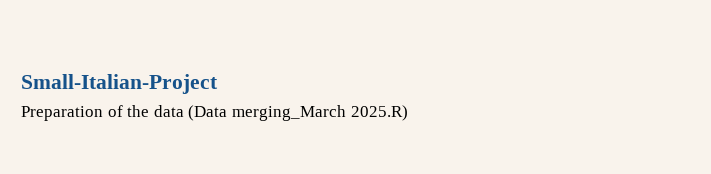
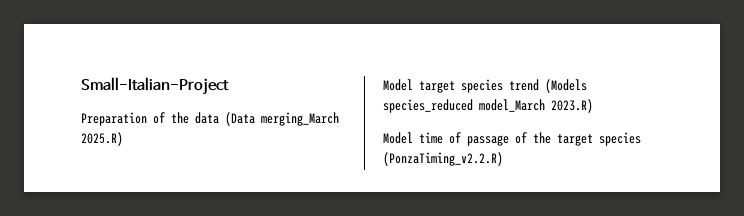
(408, 113) none -> [383,79,587,93] [383,99,593,113] [383,132,641,146] [383,152,503,166] // Model target species trend (Models species_reduced model_March 2023.R) // Model time of passage of the target species (PonzaTiming_v2.2.R)

